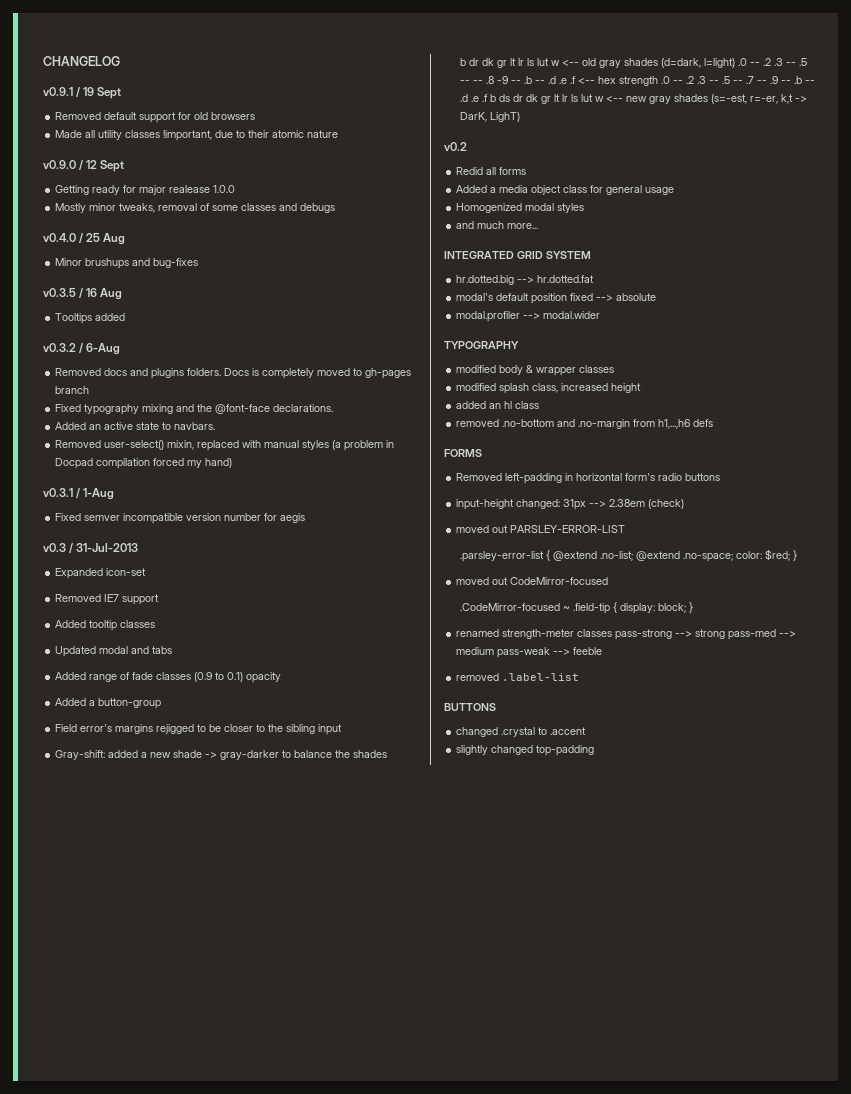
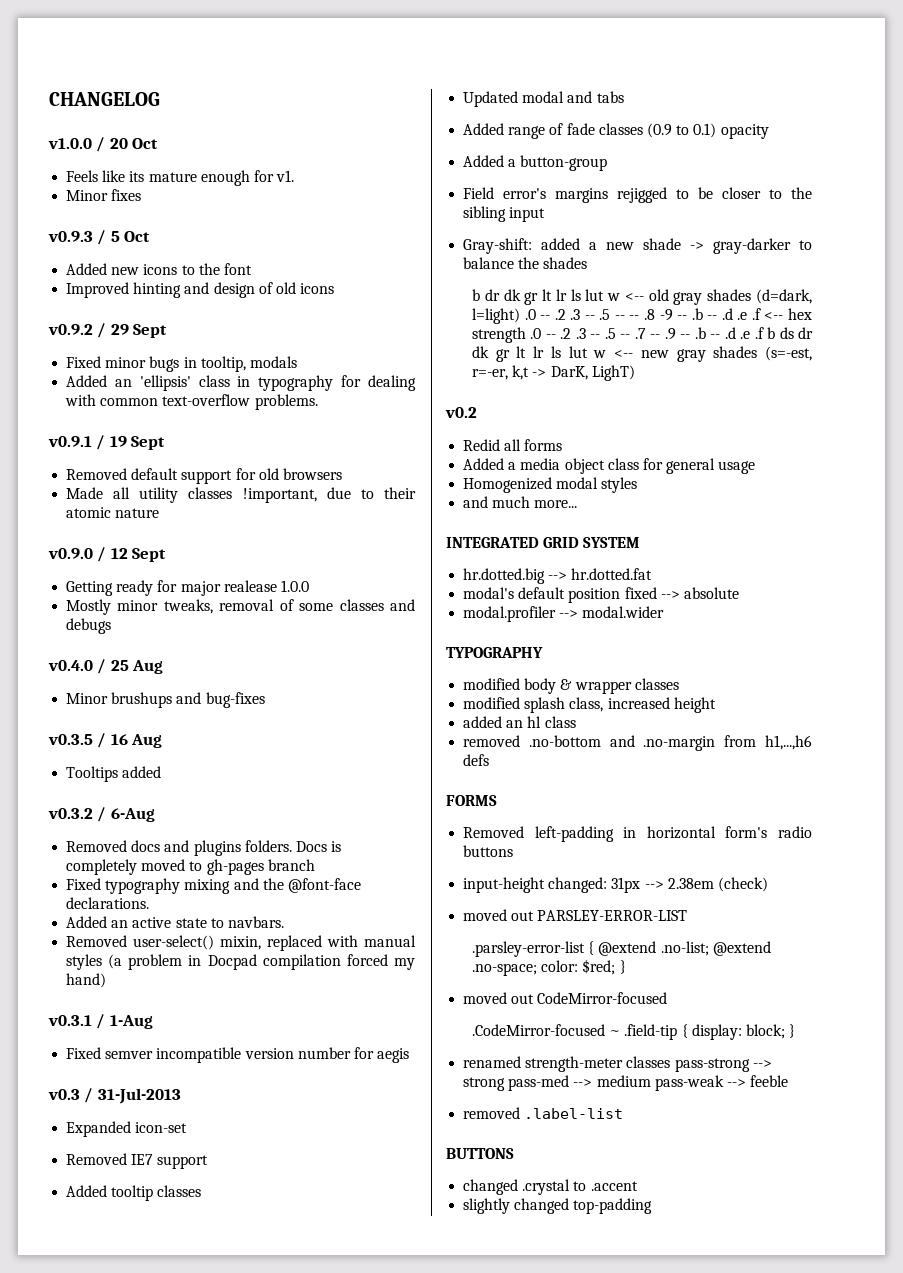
(120, 61) none -> [48,137,159,152] [66,170,295,186] [66,189,142,201] [48,230,151,245] [66,263,252,275] [66,282,335,298] [48,323,168,338] [66,356,297,372] [66,375,416,391] [65,394,318,410] // v1.0.0 / 20 Oct // Feels like its mature enough for v1. // Minor fixes // v0.9.3 / 5 Oct // Added new icons to the font // Improved hinting and design of old icons // v0.9.2 / 29 Sept // Fixed minor bugs in tooltip, modals // Added an 'ellipsis' class in typography for dealing with common text-overflow problems.

